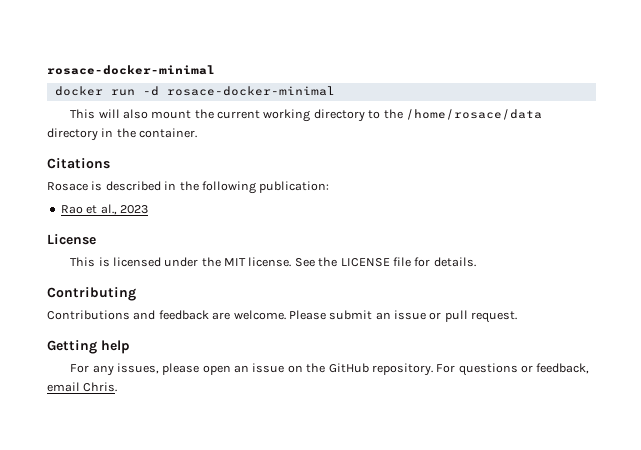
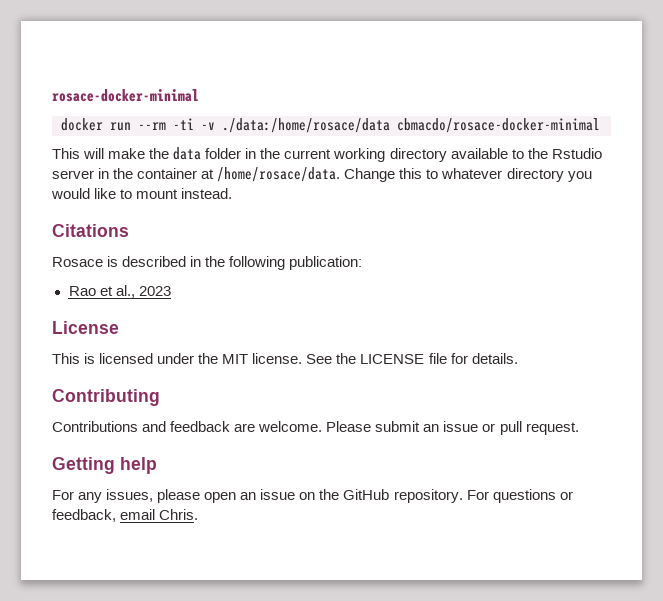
[142,86,335,96] [70,109,192,119] -d rosace-docker-minimal // This will also mount -> [138,118,600,133] [52,147,257,160] --rm -ti -v ./data:/home/rosace/data cbmacdo/rosace-docker-minimal // This will make the data folder in
(365, 115) none -> [450,148,508,159] available
[405,109,542,120] [47,128,198,141] /home/rosace/data directory in the container. -> [551,148,602,159] [52,167,592,182] [51,188,233,199] Rstudio server in the container at /home/rosace/data. Change this to whatever directory you would like to mount instead.

